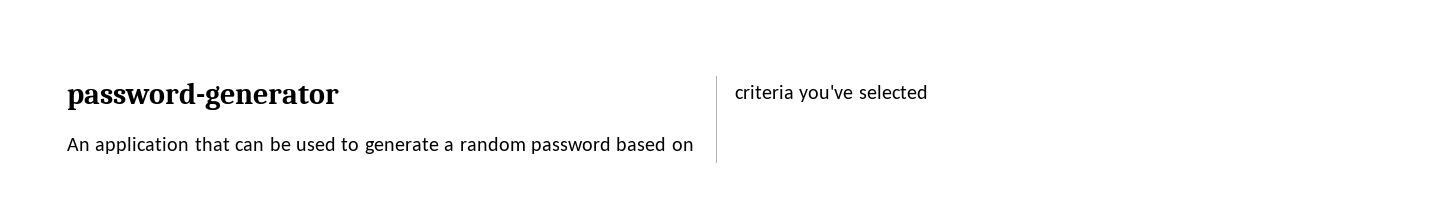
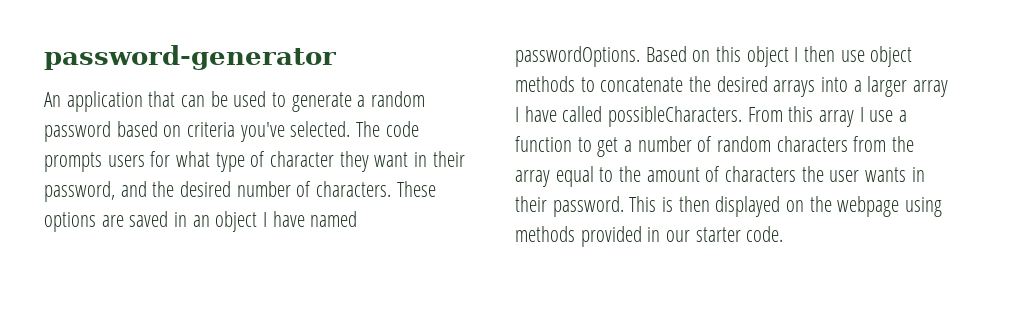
[858,85,928,99] selected -> [290,121,419,137] [44,151,465,172] [44,181,436,202] [44,211,358,232] [515,46,913,67] [515,76,949,97] [515,106,908,127] [515,136,915,157] [515,166,925,187] [515,196,943,217] [515,226,784,247] selected. The code prompts users for what type of character they want in their password, and the desired number of characters. These options are saved in an object I have named passwordOptions. Based on this object I then use object methods to concatenate the desired arrays into a larger array I have called possibleCharacters. From this array I use a function to get a number of random characters from the array equal to the amount of characters the user wants in their password. This is then displayed on the webpage using methods provided in our starter code.

